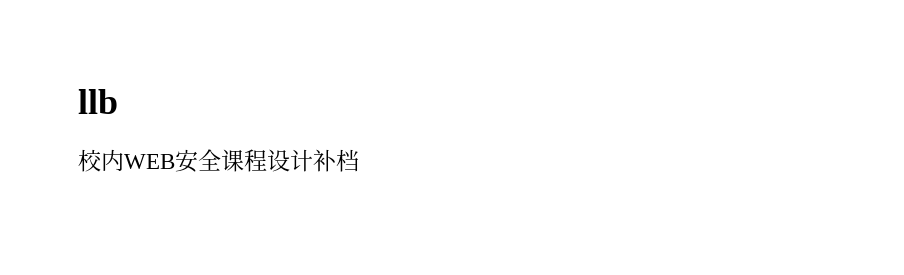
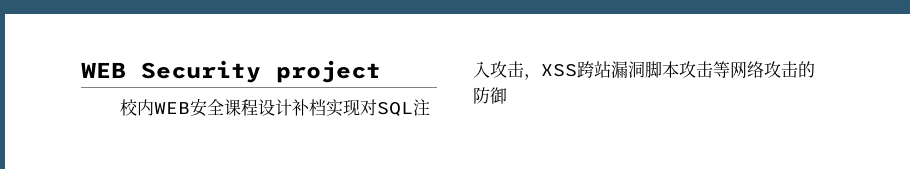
[78,89,118,114] llb -> [81,60,381,83] WEB Security project
(359, 160) none -> [325,99,430,117] [473,61,815,80] [473,87,507,104] 实现对SQL注入攻击，XSS跨站漏洞脚本攻击等网络攻击的防御

